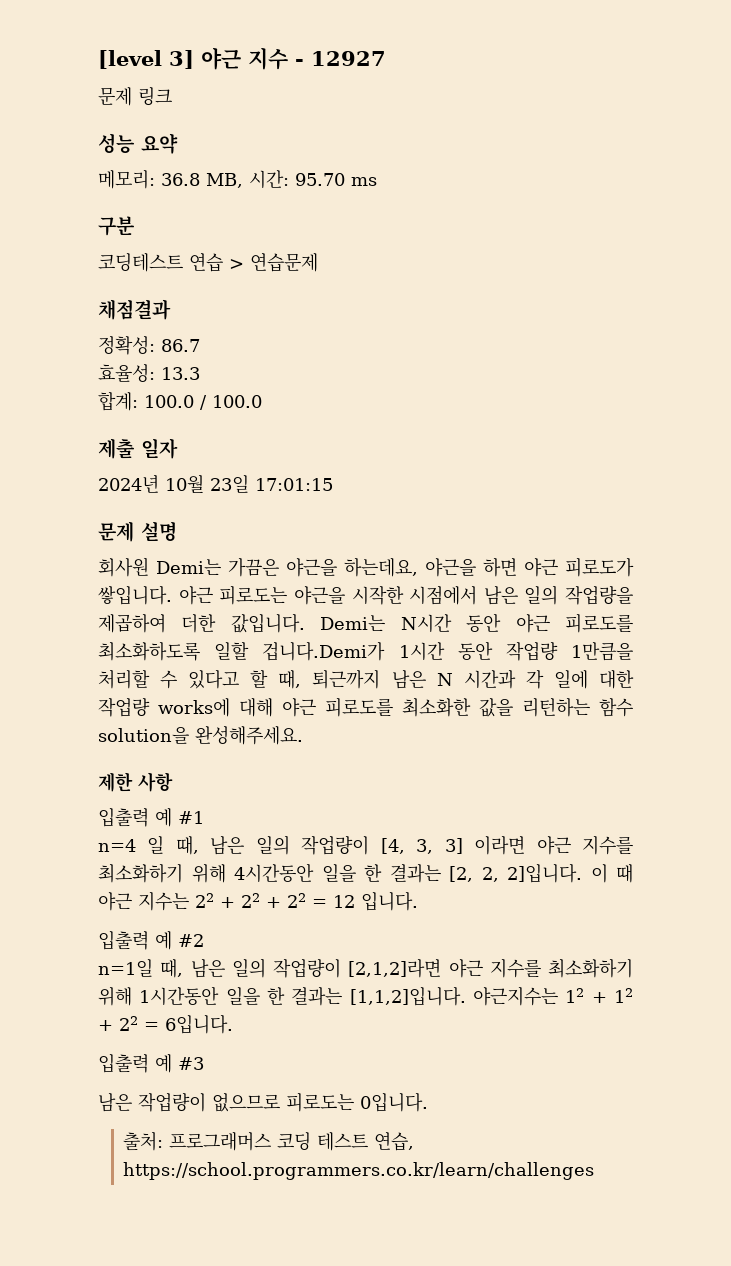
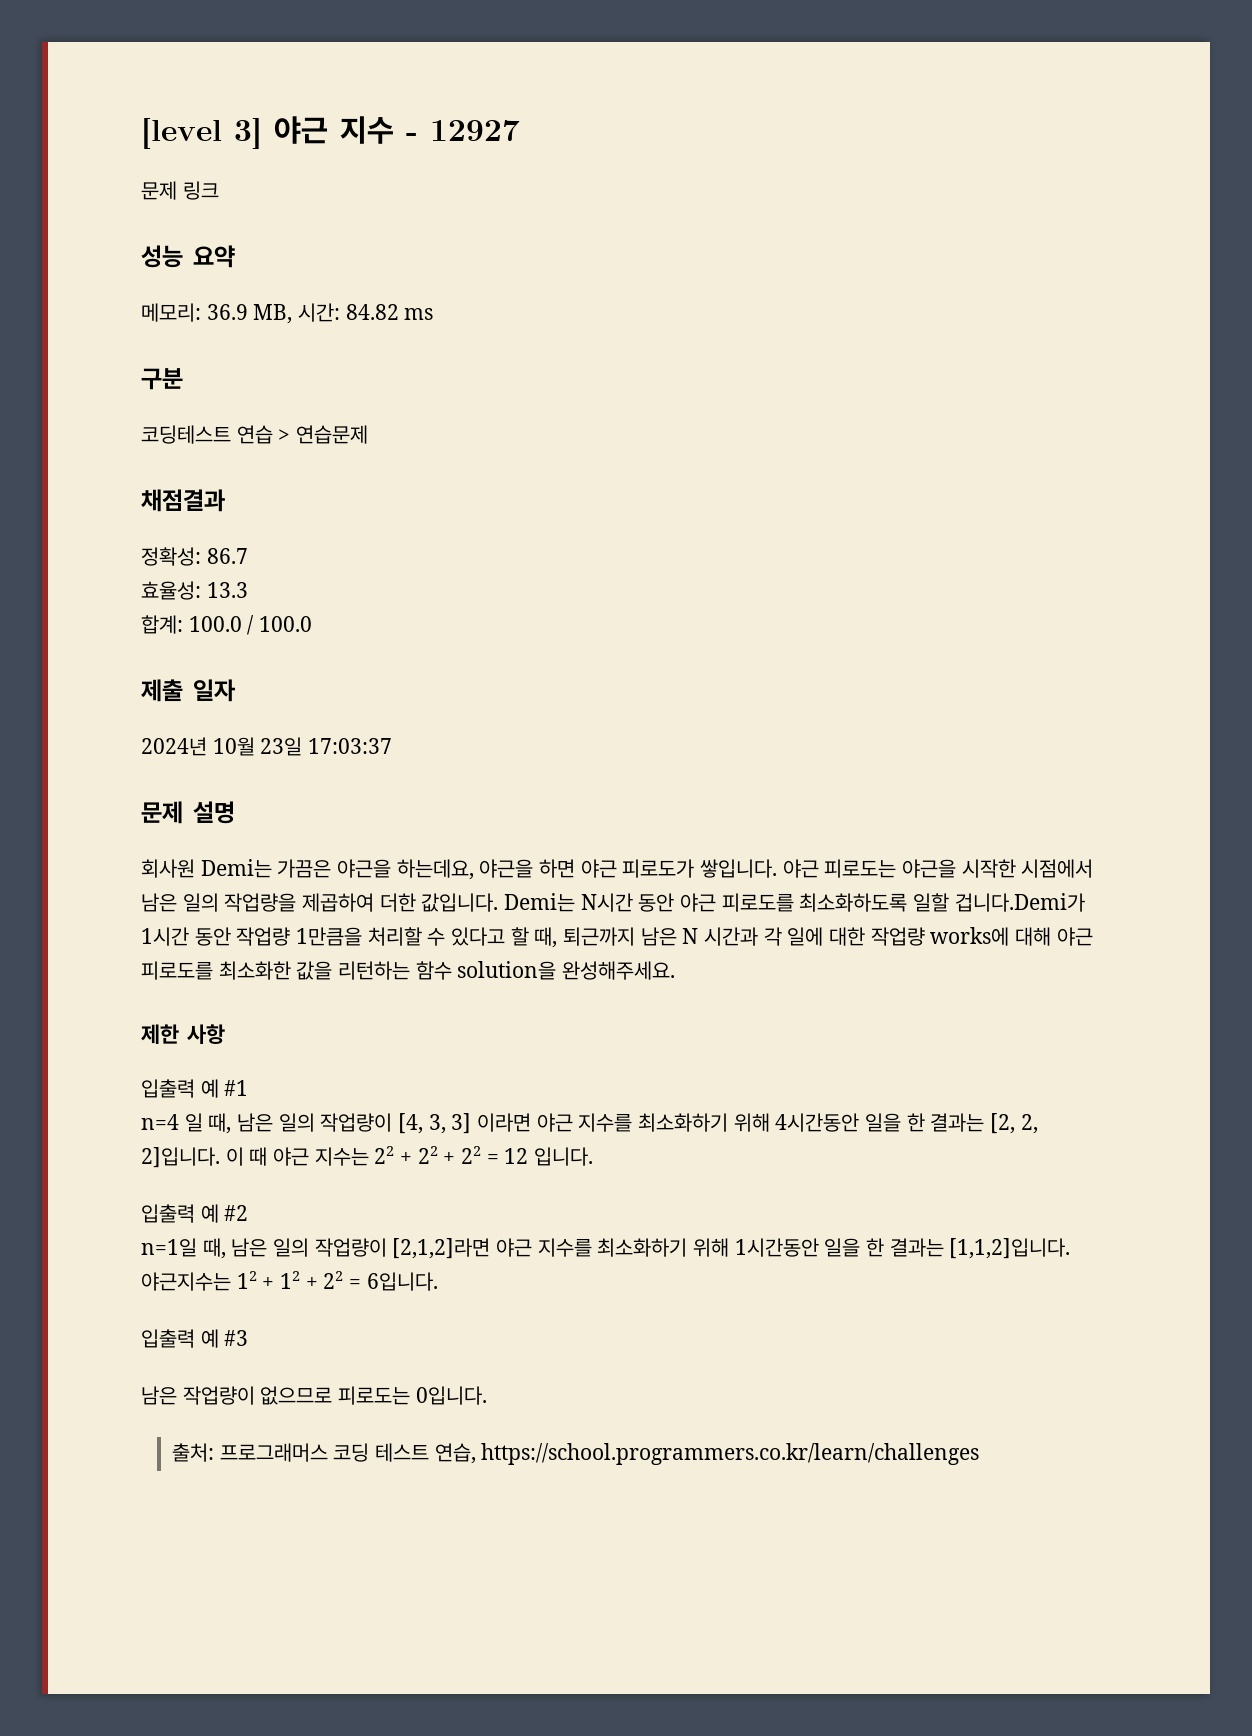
[161,173,200,186] 36.8 -> [206,304,248,320] 36.9
[295,173,345,186] 95.70 -> [345,304,399,320] 84.82
[255,478,333,491] 17:01:15 -> [308,738,393,754] 17:03:37

